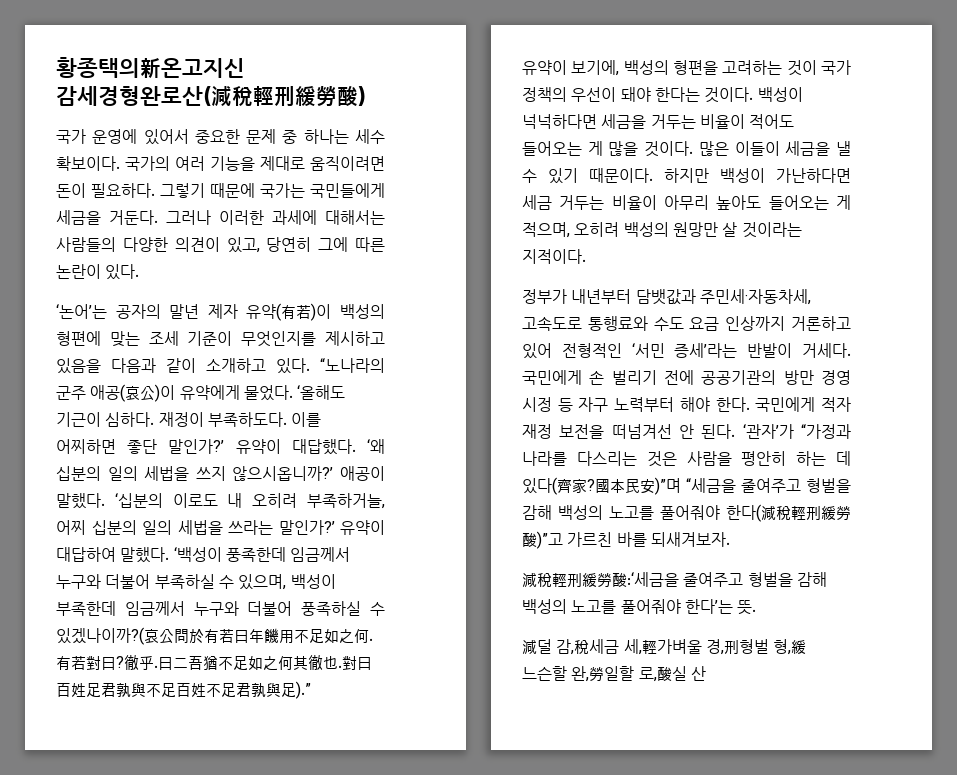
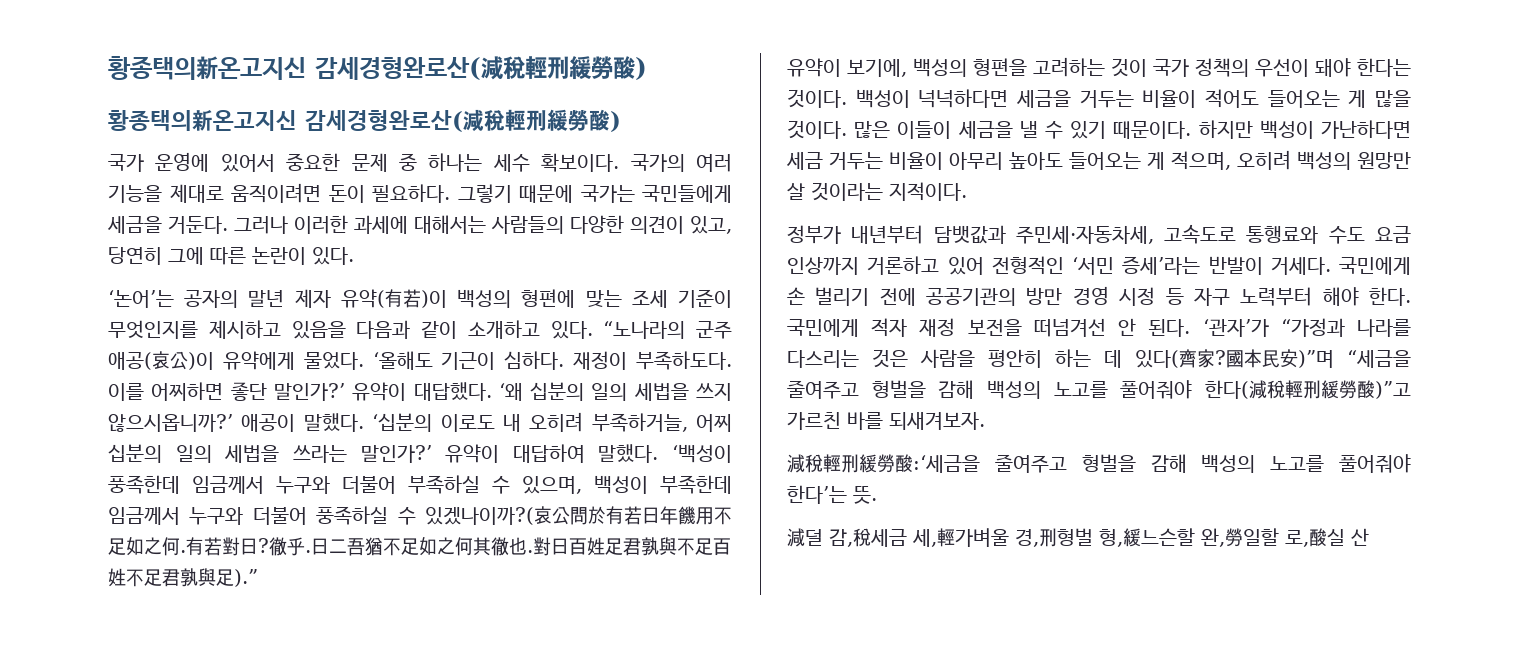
[56,57,245,78] [56,86,366,106] 황종택의新온고지신 감세경형완로산(減稅輕刑緩勞酸) -> [108,56,647,80] [108,109,621,132] 황종택의新온고지신 감세경형완로산(減稅輕刑緩勞酸) // 황종택의新온고지신 감세경형완로산(減稅輕刑緩勞酸)

